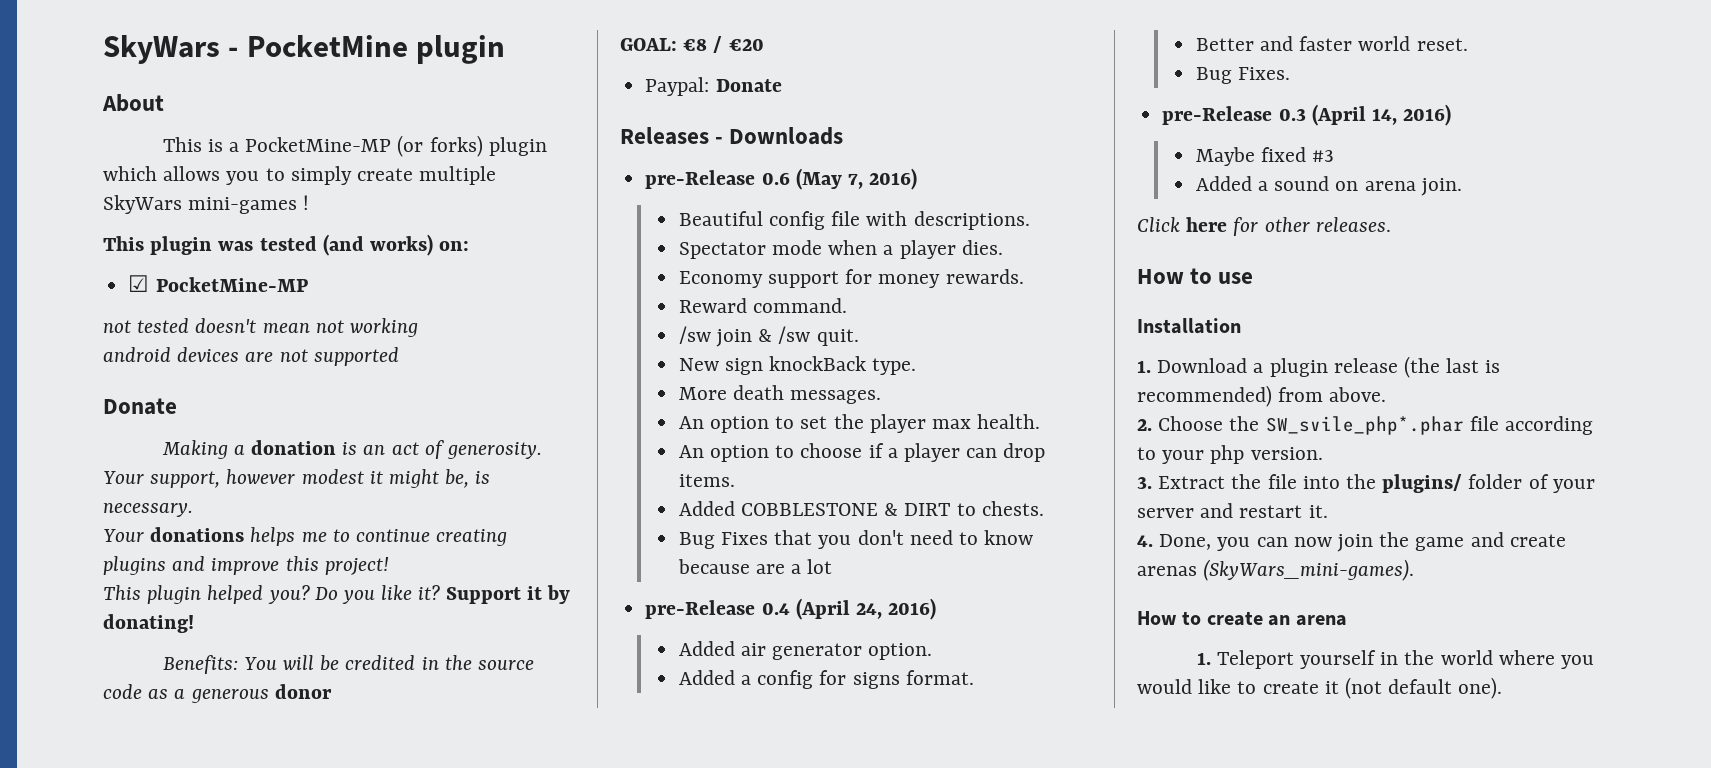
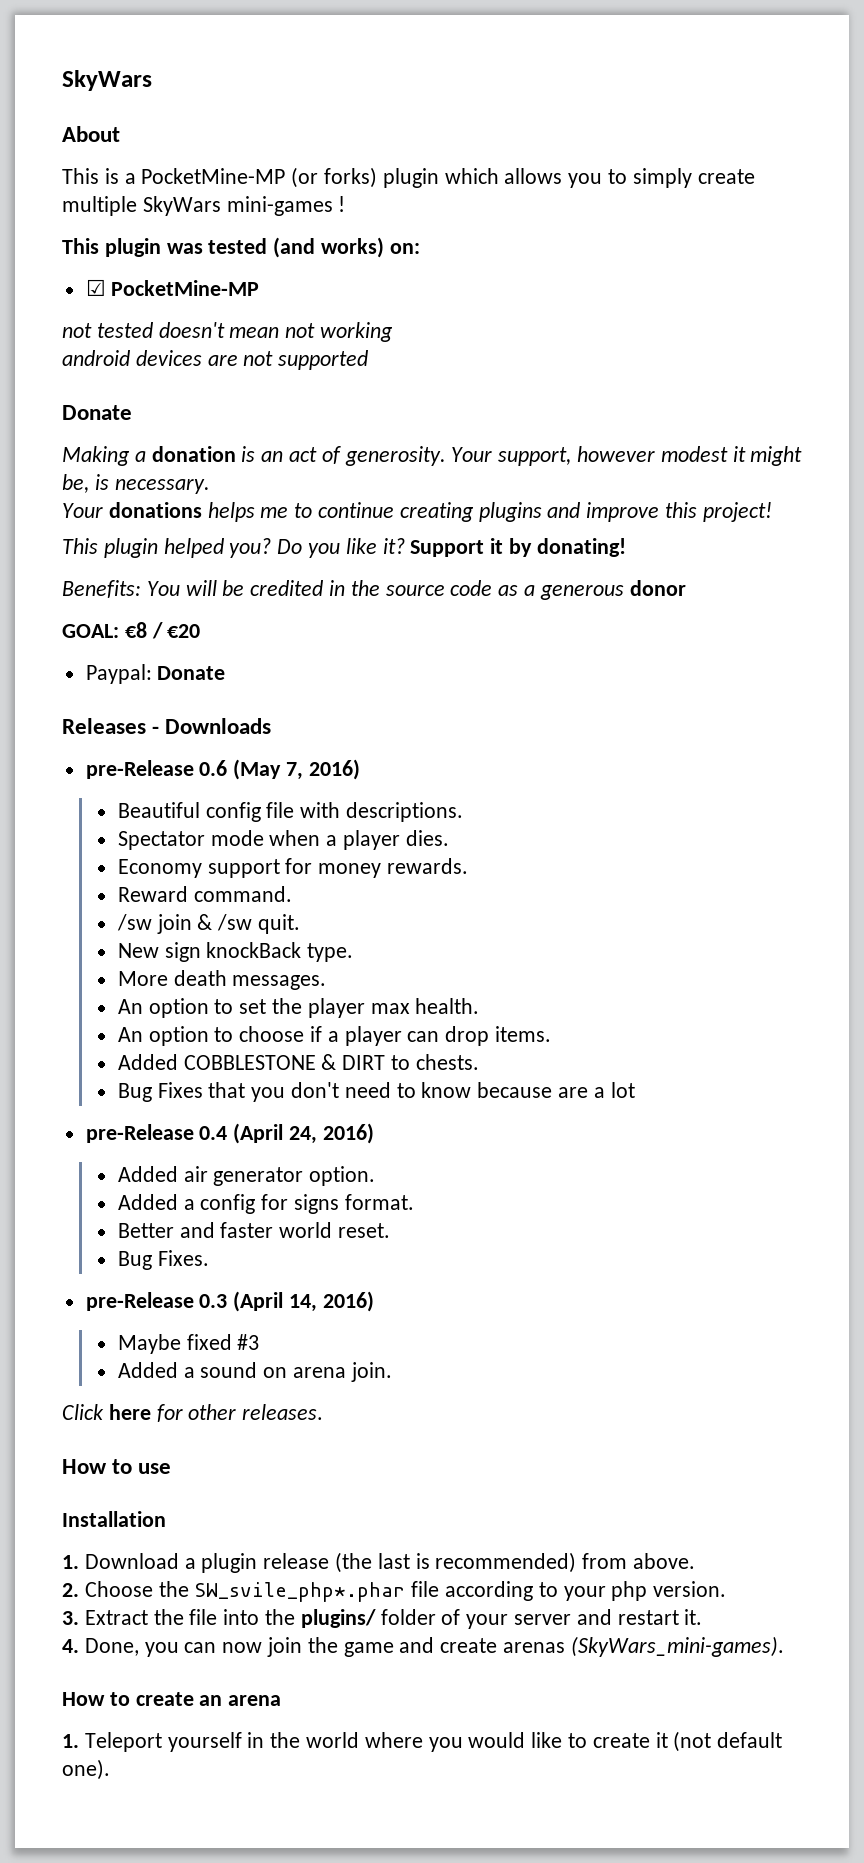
[103,35,506,64] SkyWars - PocketMine plugin -> [62,70,152,91] SkyWars

